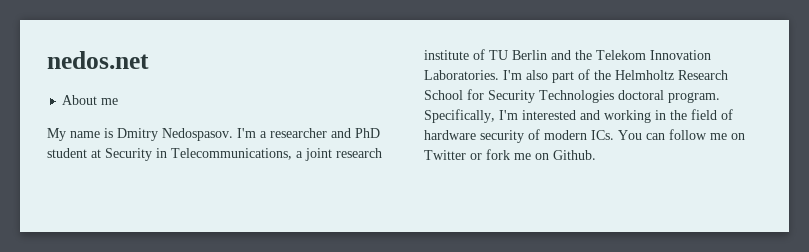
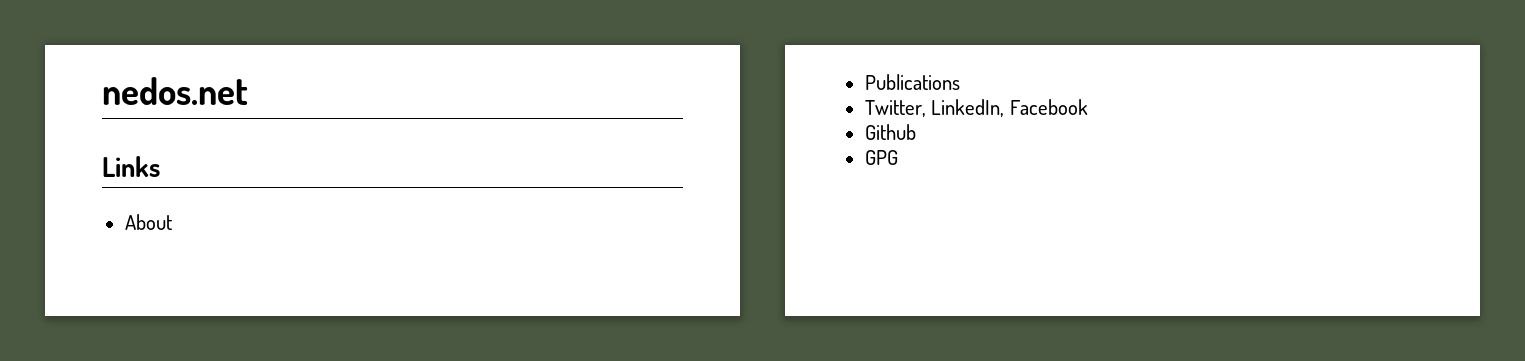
(149, 60) none -> [102,156,160,177] // Links
[101,98,119,105] [47,128,380,141] [47,148,382,161] [424,49,711,60] [424,69,728,83] [424,89,720,103] [424,109,733,123] [424,129,745,143] [424,149,596,160] me // My name is Dmitry Nedospasov. I'm a researcher and PhD student at Security in Telecommunications, a joint research institute of TU Berlin and the Telekom Innovation Laboratories. I'm also part of the Helmholtz Research School for Security Technologies doctoral program. Specifically, I'm interested and working in the field of hardware security of modern ICs. You can follow me on Twitter or fork me on Github. -> [864,74,960,90] [864,99,1088,117] [864,124,916,140] [864,150,898,165] // Publications // Twitter, LinkedIn, Facebook // Github // GPG

